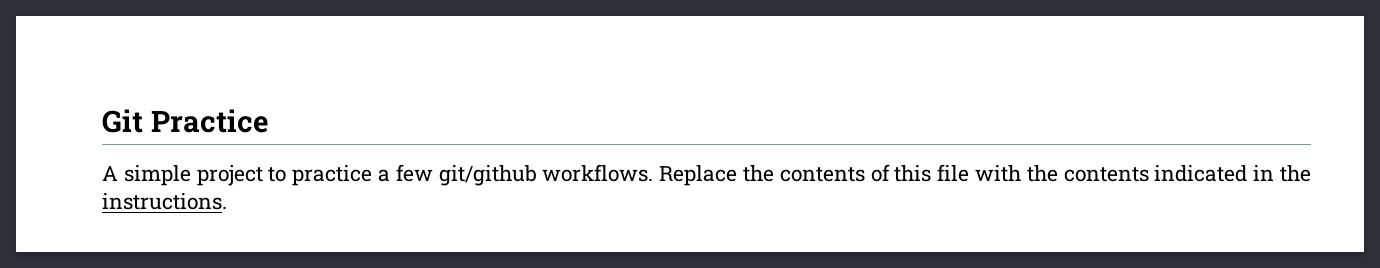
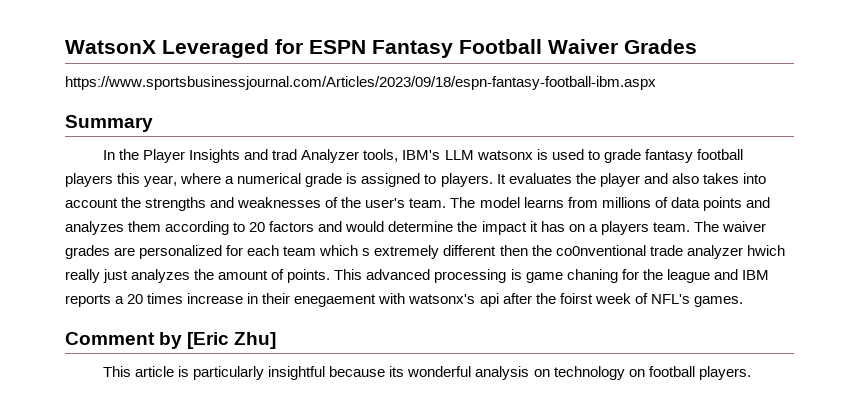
[102,109,269,133] [102,164,1311,186] [102,193,227,210] Git Practice // A simple project to practice a few git/github workflows. Replace the contents of this file with the contents indicated in the instructions. -> [65,39,697,58] [65,76,656,90] [65,115,153,132] [103,149,743,163] [65,173,766,187] [65,197,770,211] [65,221,766,235] [65,245,785,259] [65,269,769,283] [65,293,743,307] [65,332,277,349] [103,366,751,380] WatsonX Leveraged for ESPN Fantasy Football Waiver Grades // https://www.sportsbusinessjournal.com/Articles/2023/09/18/espn-fantasy-football-ibm.aspx // Summary // In the Player Insights and trad Analyzer tools, IBM's LLM watsonx is used to grade fantasy football players this year, where a numerical grade is assigned to players. It evaluates the player and also takes into account the strengths and weaknesses of the user's team. The model learns from millions of data points and analyzes them according to 20 factors and would determine the impact it has on a players team. The waiver grades are personalized for each team which s extremely different then the co0nventional trade analyzer hwich really just analyzes the amount of points. This advanced processing is game chaning for the league and IBM reports a 20 times increase in their enegaement with watsonx's api after the foirst week of NFL's games. // Comment by [Eric Zhu] // This article is particularly insightful because its wonderful analysis on technology on football players.

